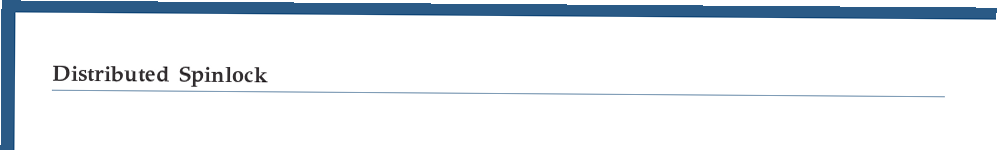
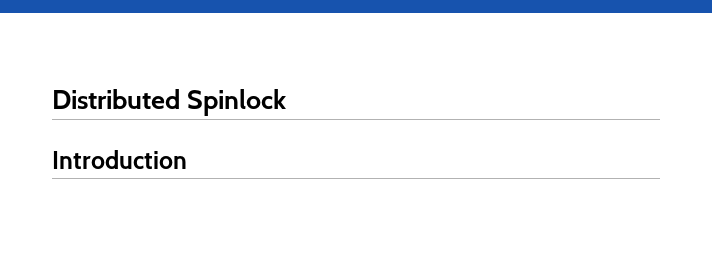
(269, 76) none -> [52,150,187,169] // Introduction

